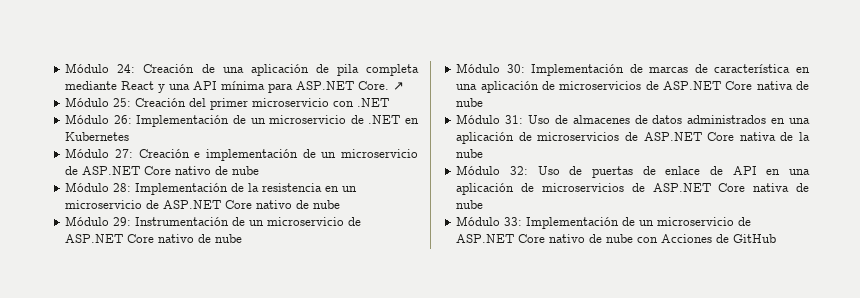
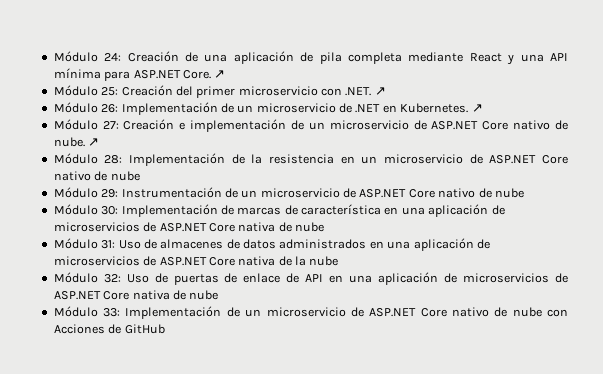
[357,98,390,107] .NET -> [345,87,386,96] .NET. ↗
[65,132,130,141] Kubernetes -> [400,103,483,113] Kubernetes. ↗
[232,166,260,175] nube -> [53,137,100,147] nube. ↗

